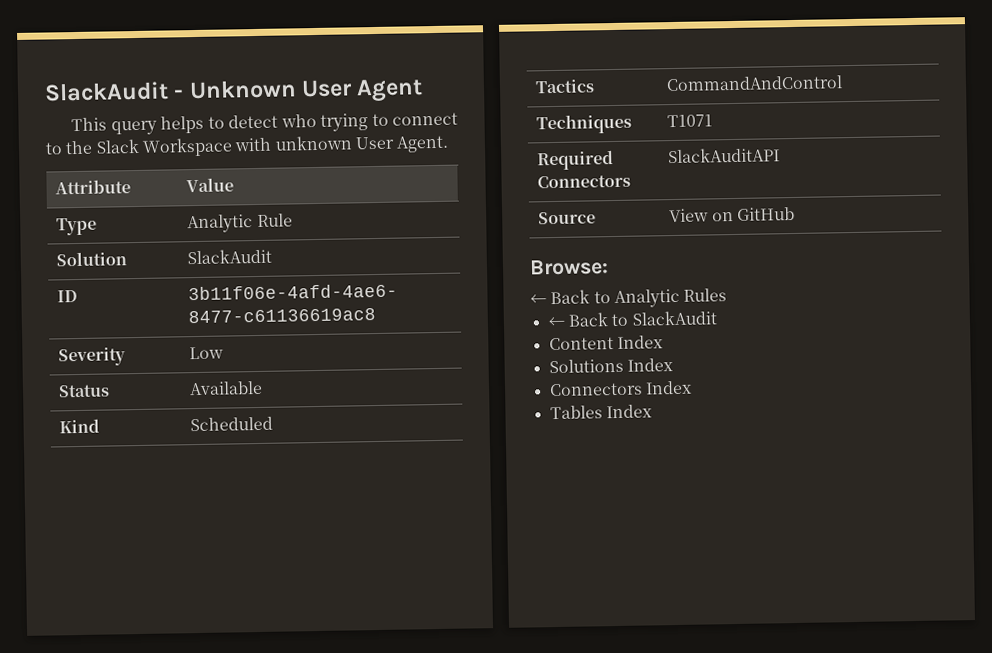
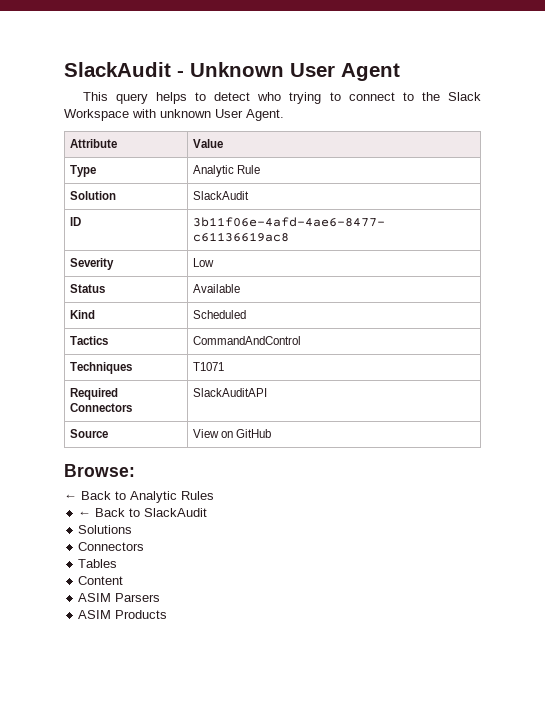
[548,335,663,351] // Content Index -> (208, 512) none
[626,358,673,372] [548,380,692,397] Index // Connectors Index -> [78,542,145,551] // Connectors
[605,404,652,419] Index -> [78,576,124,585] [78,593,161,602] [78,610,168,619] // Content // ASIM Parsers // ASIM Products

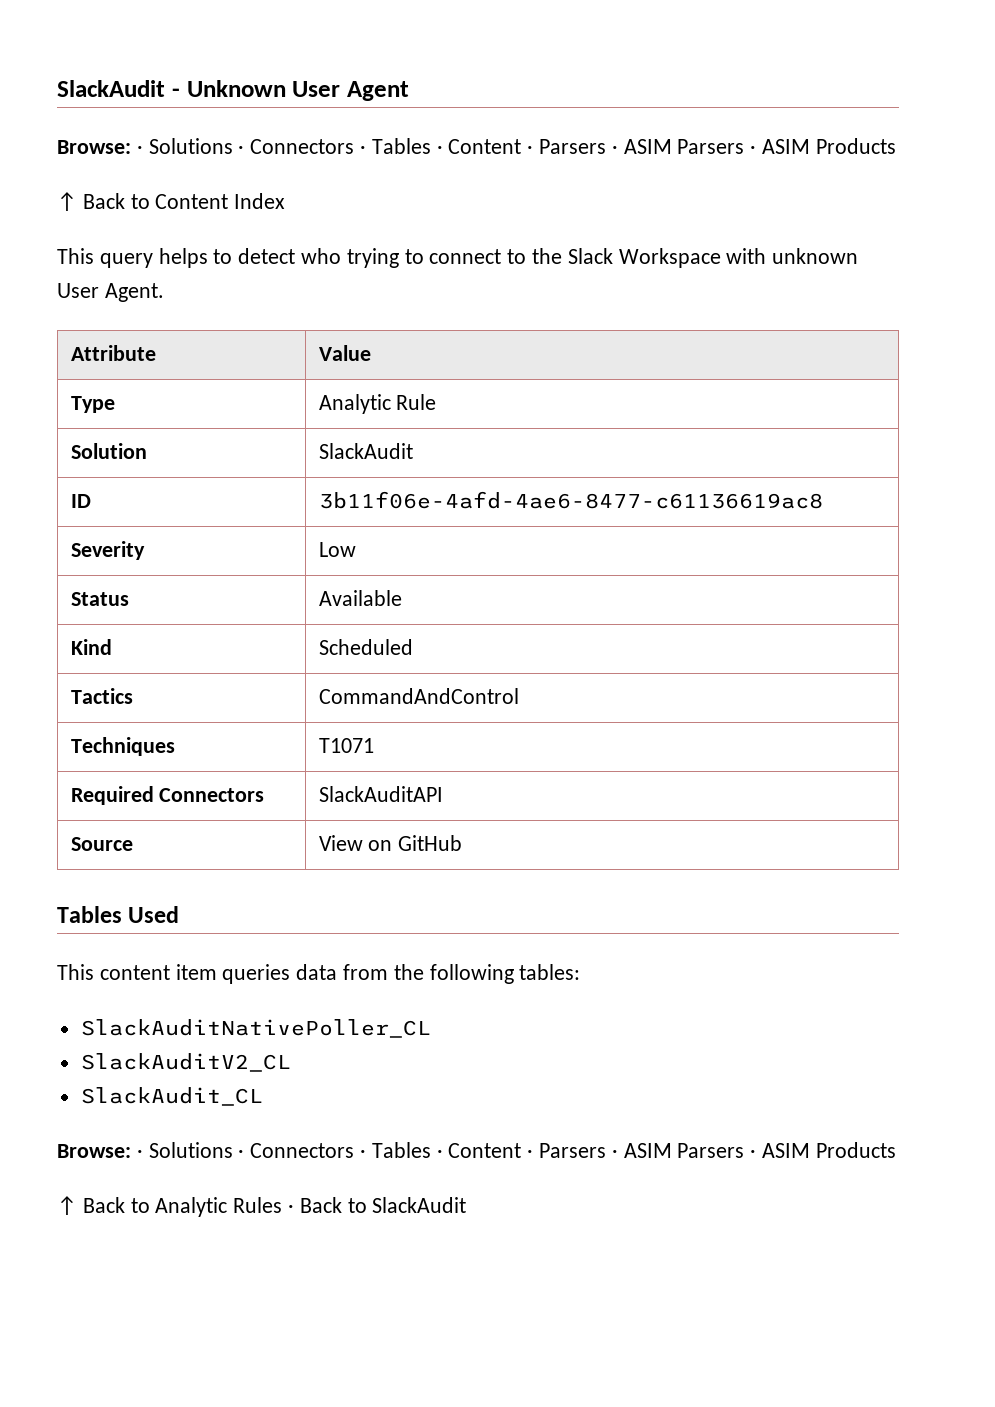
(400, 72) none -> [57,138,896,154] [57,192,286,211] // Browse: · Solutions · Connectors · Tables · Content · Parsers · ASIM Parsers · ASIM Products // ↑ Back to Content Index
[64,464,135,477] [64,494,77,500] Browse: // ← -> [57,906,180,923] [57,964,581,984] [80,1019,431,1038] [80,1053,291,1072] [80,1087,263,1106] [57,1142,896,1158] [57,1196,77,1215] Tables Used // This content item queries data from the following tables: // SlackAuditNativePoller_CL // SlackAuditV2_CL // SlackAudit_CL // Browse: · Solutions · Connectors · Tables · Content · Parsers · ASIM Parsers · ASIM Products // ↑
[78,511,92,517] // ← -> [288,1205,295,1213] ·
[78,525,133,534] [78,542,145,551] [78,559,118,568] [78,576,124,585] [78,593,161,602] [78,610,168,619] // Solutions // Connectors // Tables // Content // ASIM Parsers // ASIM Products -> (467, 1205) none

